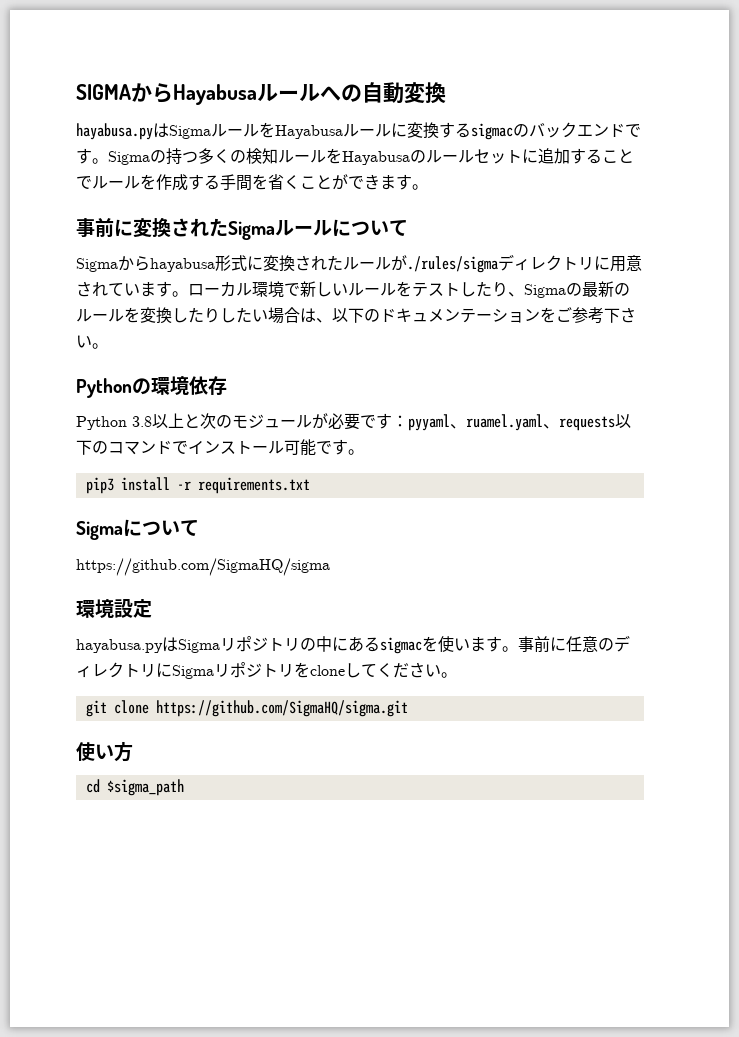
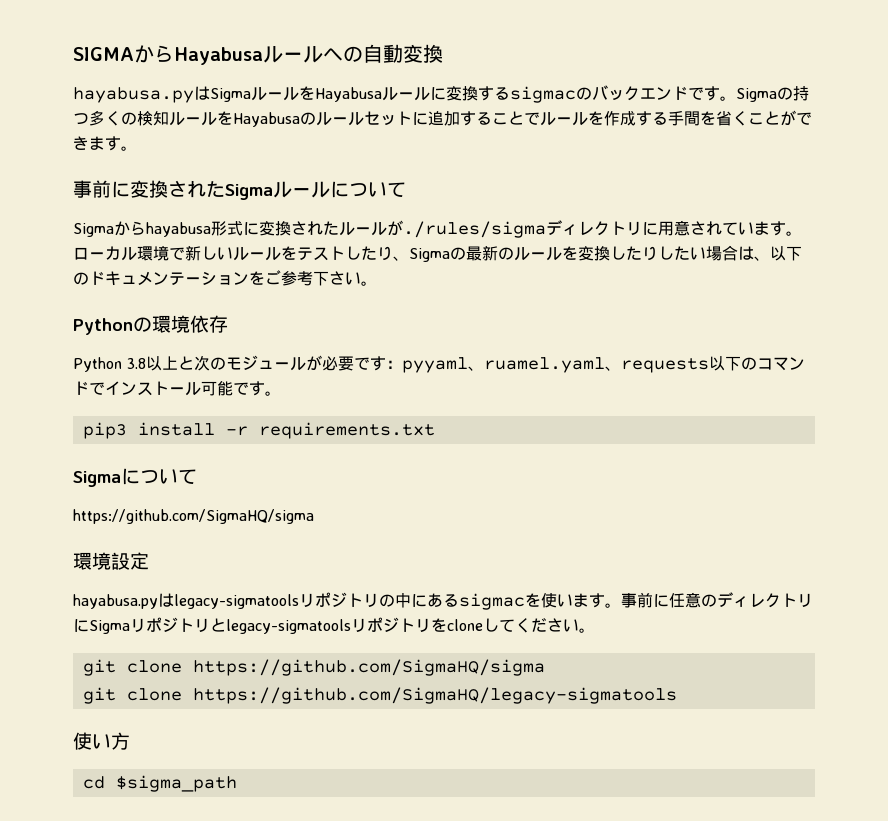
[178,639,220,653] Sigma -> [174,594,299,609] legacy-sigmatools
(294, 670) none -> [210,617,431,634] とlegacy-sigmatoolsリポジトリ
[155,700,408,717] https://github.com/SigmaHQ/sigma.git -> [192,659,545,676] [82,687,677,704] https://github.com/SigmaHQ/sigma // git clone https://github.com/SigmaHQ/legacy-sigmatools

